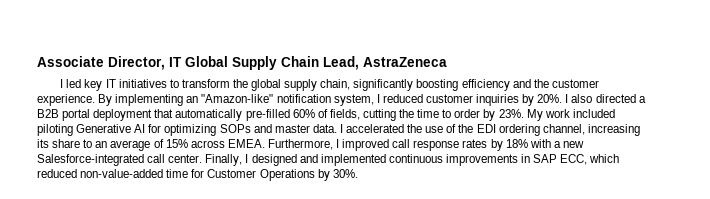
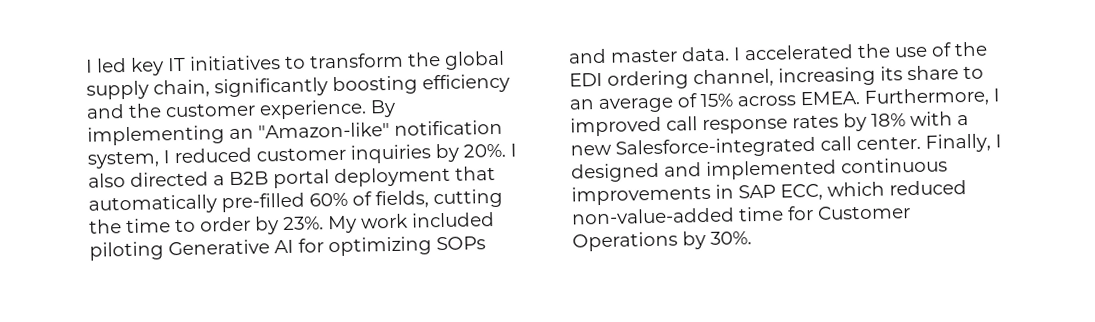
[37,56,447,70] Associate Director, IT Global Supply Chain Lead, AstraZeneca // -> (85, 66) none

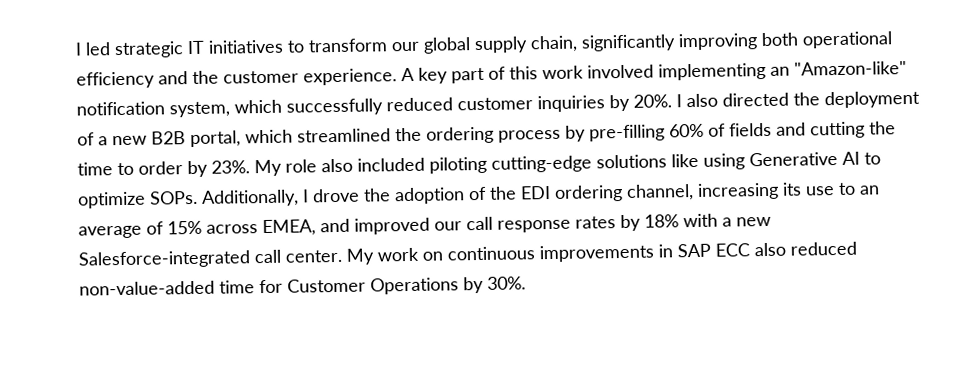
[130,57,164,76] key -> [114,41,184,59] strategic
[407,52,441,67] the -> [391,41,420,52] our
[332,75,418,96] boosting -> [678,31,893,51] improving both operational
[370,99,396,118] By -> [401,64,654,84] A key part of this work involved
[163,150,170,164] I -> [234,98,383,116] which successfully
[213,165,496,189] [88,190,429,215] a B2B portal deployment that automatically pre-filled 60% of fields, -> [793,90,920,109] [77,122,806,148] the deployment of a new B2B portal, which streamlined the ordering process by pre-filling 60% of fields and
[360,212,495,229] [89,236,486,261] [568,43,928,64] work included piloting Generative AI for optimizing SOPs and master data. I accelerated the use -> [285,151,881,174] [77,187,465,209] role also included piloting cutting-edge solutions like using Generative AI to optimize SOPs. Additionally, I drove the adoption
[907,65,959,81] share -> [805,186,835,196] use
[800,87,1000,107] [570,116,662,137] EMEA. Furthermore, I improved -> [262,217,462,237] EMEA, and improved our
[925,133,1002,153] [571,159,837,183] Finally, I designed and implemented -> [346,247,443,265] My work on
[780,181,885,201] ECC, which -> [715,242,786,257] ECC also

